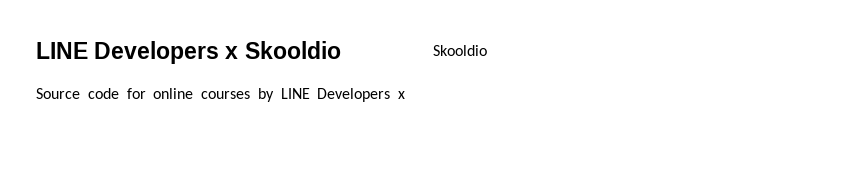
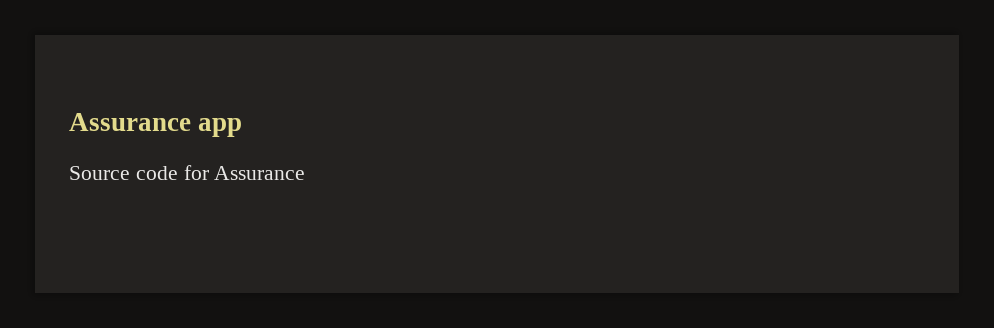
[36,41,341,64] LINE Developers x Skooldio -> [69,113,243,137] Assurance app
[153,88,405,102] [433,45,487,56] online courses by LINE Developers x Skooldio -> [214,166,306,180] Assurance

